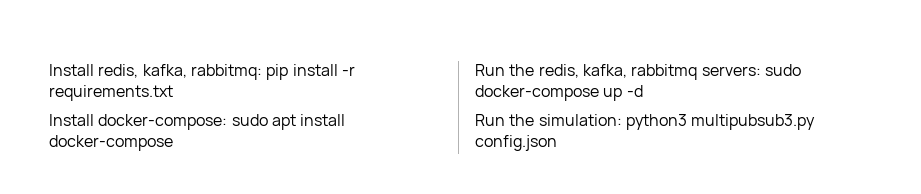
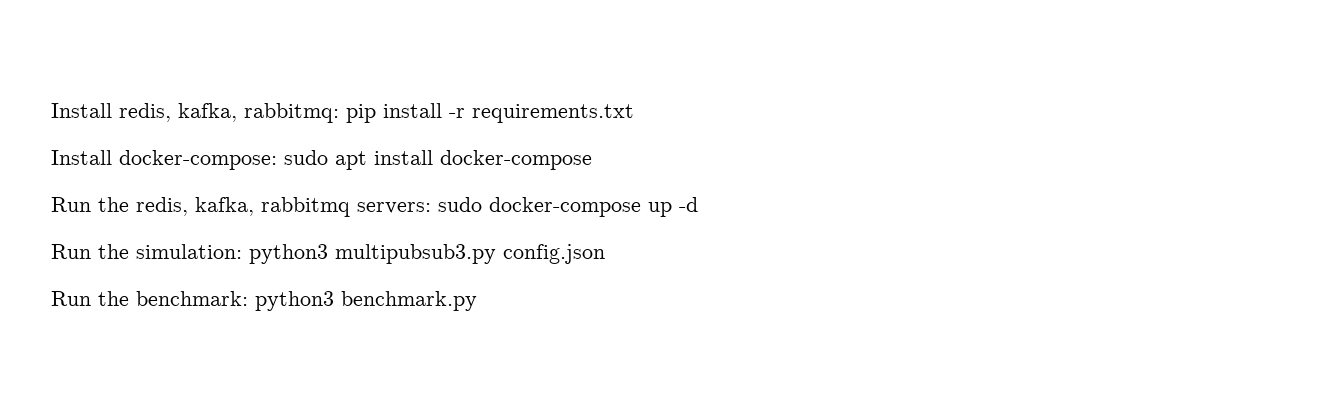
(557, 143) none -> [51,291,477,311] // Run the benchmark: python3 benchmark.py

